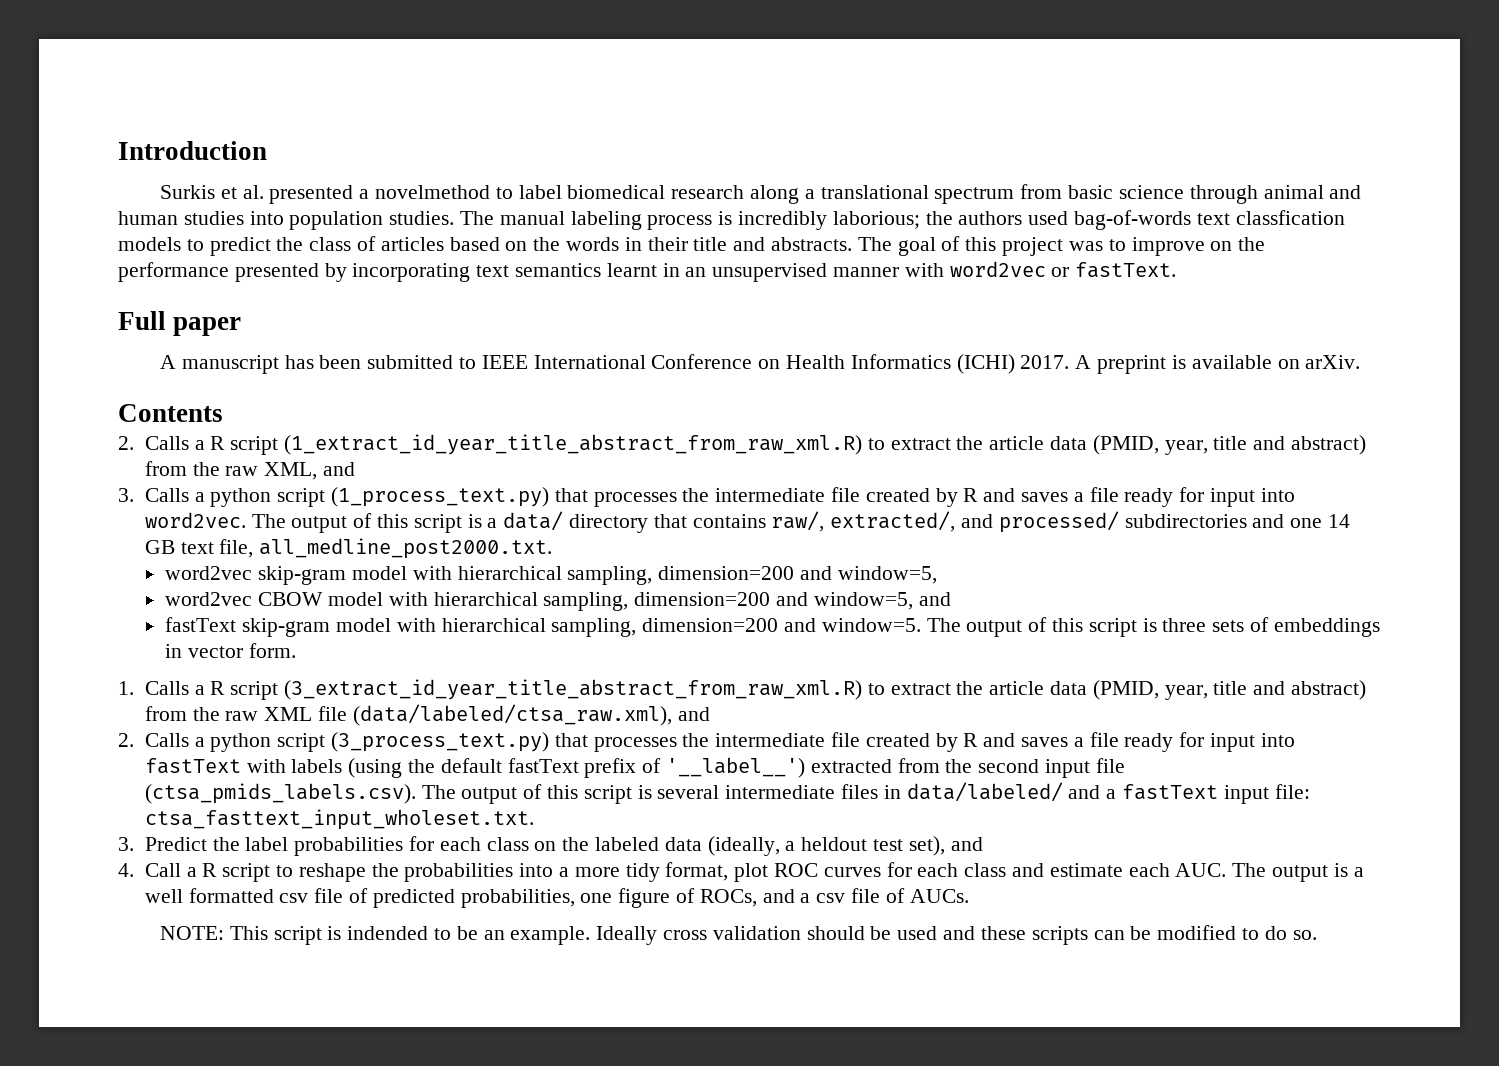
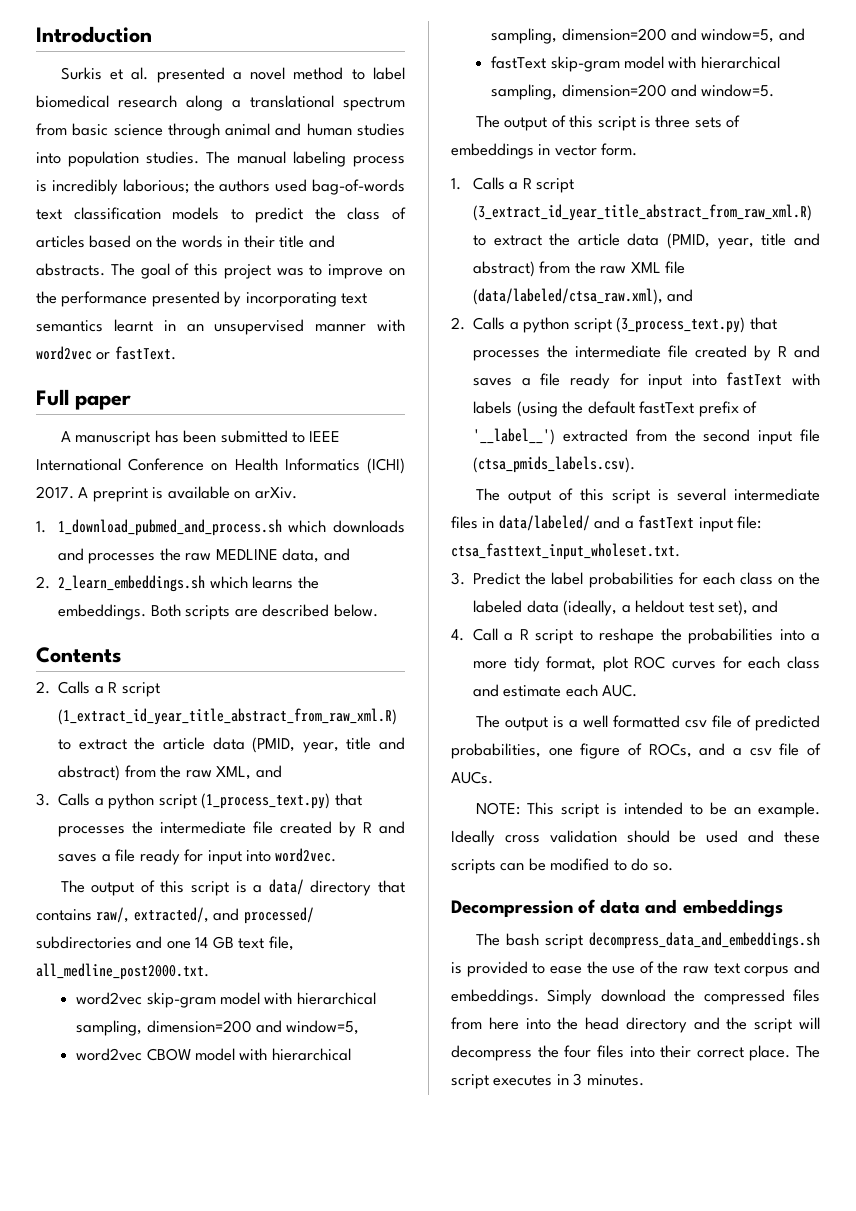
[375,185,491,199] novelmethod -> [250,67,344,80] novel method
[1235,210,1345,225] classfication -> [73,207,161,220] classification
(1361, 362) none -> [36,519,405,536] [57,548,350,564] [36,575,319,592] [58,604,378,620] // 1. 1_download_pubmed_and_process.sh which downloads and processes the raw MEDLINE data, and // 2. 2_learn_embeddings.sh which learns the embeddings. Both scripts are described below.
(246, 520) none -> (337, 855) //
(921, 625) none -> (775, 90) //
(416, 793) none -> (636, 464) //
(1227, 870) none -> (638, 690) //
[347,926,429,940] indended -> [623,802,683,815] intended
(1317, 935) none -> [451,899,783,918] [475,932,820,949] [451,961,820,977] [451,989,820,1005] [451,1017,820,1033] [451,1045,820,1061] [451,1073,644,1089] // Decompression of data and embeddings // The bash script decompress_data_and_embeddings.sh is provided to ease the use of the raw text corpus and embeddings. Simply download the compressed files from here into the head directory and the script will decompress the four files into their correct place. The script executes in 3 minutes.

